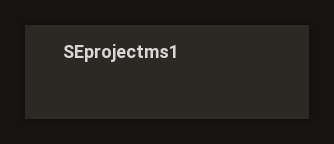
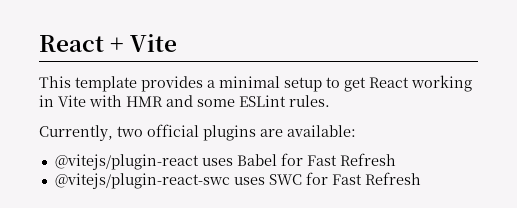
[63,44,179,62] SEprojectms1 -> [39,34,178,52] [39,75,472,92] [39,95,330,107] [39,124,356,141] [54,153,396,170] [54,172,421,189] React + Vite // This template provides a minimal setup to get React working in Vite with HMR and some ESLint rules. // Currently, two official plugins are available: // @vitejs/plugin-react uses Babel for Fast Refresh // @vitejs/plugin-react-swc uses SWC for Fast Refresh

